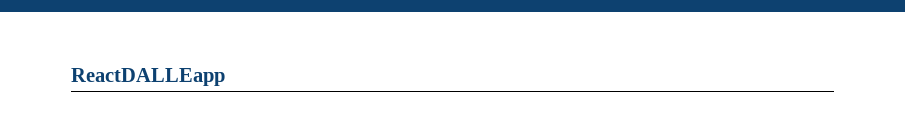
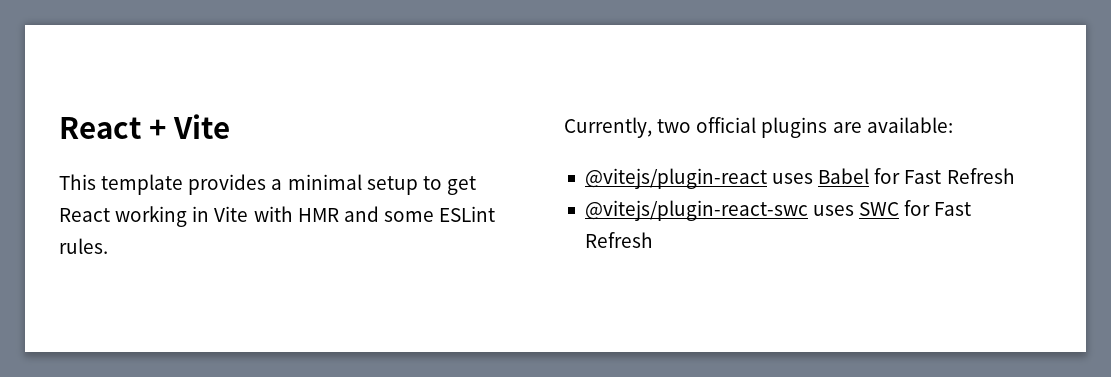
[71,68,225,86] ReactDALLEapp -> [59,114,230,139] [59,174,476,195] [59,206,496,227] [59,238,108,254] [564,117,953,138] [584,168,1015,189] [584,200,972,221] [584,232,653,248] React + Vite // This template provides a minimal setup to get React working in Vite with HMR and some ESLint rules. // Currently, two official plugins are available: // @vitejs/plugin-react uses Babel for Fast Refresh // @vitejs/plugin-react-swc uses SWC for Fast Refresh

